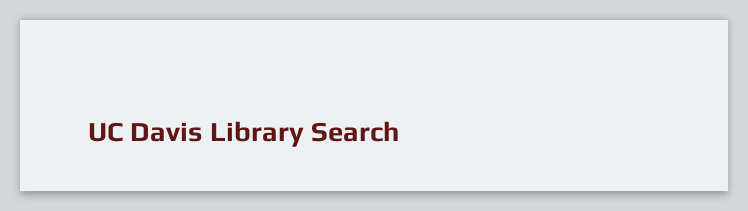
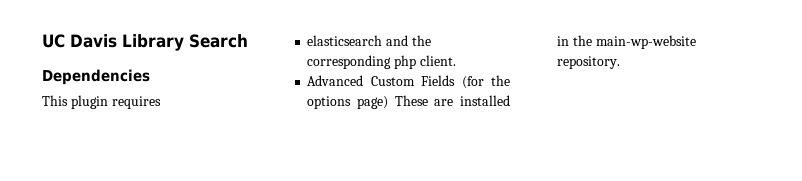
(400, 131) none -> [42,69,150,85] [42,95,161,109] [307,35,431,46] [307,55,456,69] [307,75,510,89] [307,95,510,109] [557,35,696,49] [557,56,621,69] // Dependencies // This plugin requires // elasticsearch and the corresponding php client. // Advanced Custom Fields (for the options page) These are installed in the main-wp-website repository.

